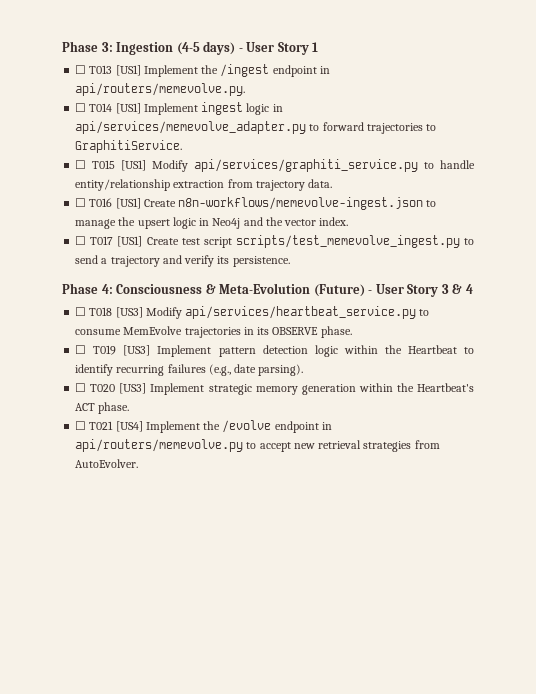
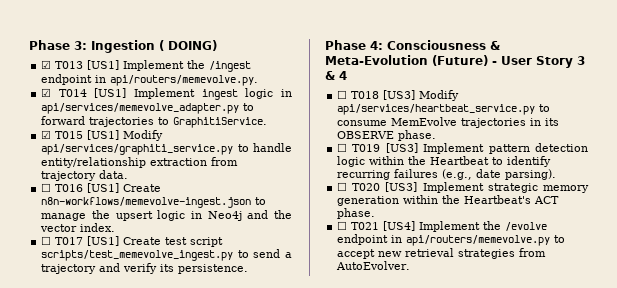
[176,41,319,55] [75,65,87,74] (4-5 days) - User Story 1 // ☐ -> [159,40,217,51] [41,60,52,69] ( DOING) // ☑
[75,103,87,112] ☐ -> [41,88,52,97] ☑
[75,160,87,169] ☐ -> [41,130,52,139] ☑

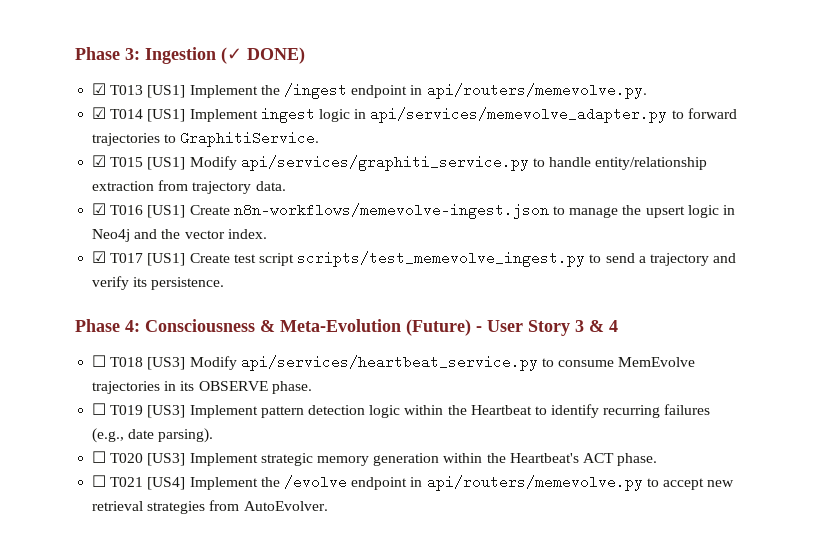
[159,40,217,51] ( DOING) -> [221,47,305,64] (✓ DONE)
[41,183,52,192] ☐ -> [92,203,107,215] ☑
[41,236,52,245] ☐ -> [92,251,107,263] ☑

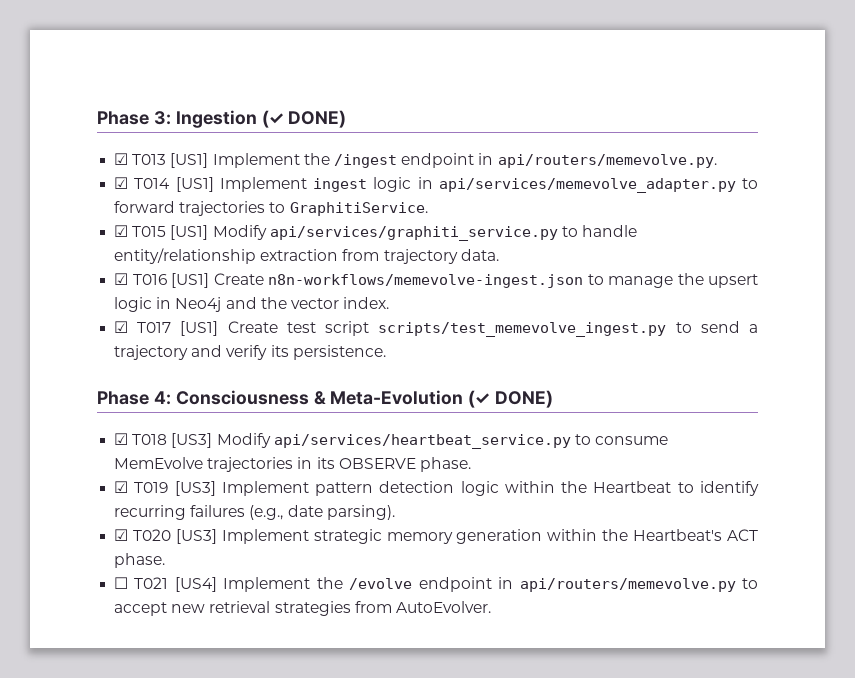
[406,319,618,336] [92,355,107,367] (Future) - User Story 3 & 4 // ☐ -> [468,390,554,408] [114,433,129,445] (✓ DONE) // ☑
[92,403,107,415] ☐ -> [114,481,129,493] ☑
[92,451,107,463] ☐ -> [114,529,129,541] ☑

